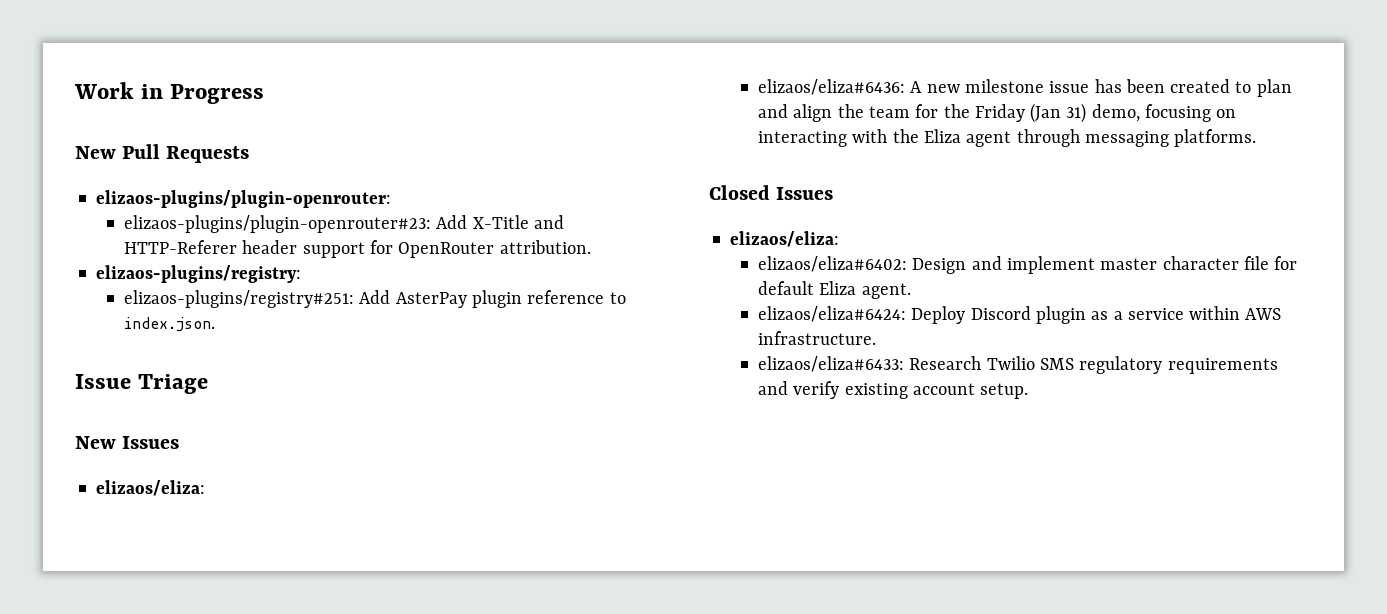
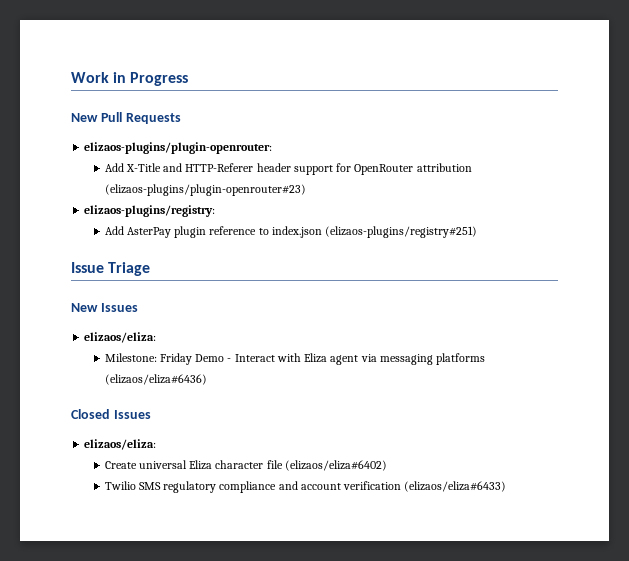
[124,215,432,233] elizaos-plugins/plugin-openrouter#23: -> (273, 148) none
[499,240,591,254] attribution. -> [416,163,472,172] [104,184,306,196] attribution (elizaos-plugins/plugin-openrouter#23)
[124,290,355,308] elizaos-plugins/registry#251: -> (216, 211) none
[124,317,216,332] index.json. -> [271,226,478,238] index.json (elizaos-plugins/registry#251)
[758,79,1292,97] [758,103,1237,123] [758,129,1257,147] [709,185,834,200] [730,231,840,247] [758,256,1298,274] [758,281,911,299] [758,306,1282,324] [758,331,877,345] [758,356,1278,374] [758,381,1029,399] elizaos/eliza#6436: A new milestone issue has been created to plan and align the team for the Friday (Jan 31) demo, focusing on interacting with the Eliza agent through messaging platforms. // Closed Issues // elizaos/eliza: // elizaos/eliza#6402: Design and implement master character file for default Eliza agent. // elizaos/eliza#6424: Deploy Discord plugin as a service within AWS infrastructure. // elizaos/eliza#6433: Research Twilio SMS regulatory requirements and verify existing account setup. -> [104,353,486,365] [104,374,207,385] [71,409,151,419] [84,439,157,450] [104,460,387,471] [104,481,507,493] Milestone: Friday Demo - Interact with Eliza agent via messaging platforms (elizaos/eliza#6436) // Closed Issues // elizaos/eliza: // Create universal Eliza character file (elizaos/eliza#6402) // Twilio SMS regulatory compliance and account verification (elizaos/eliza#6433)

